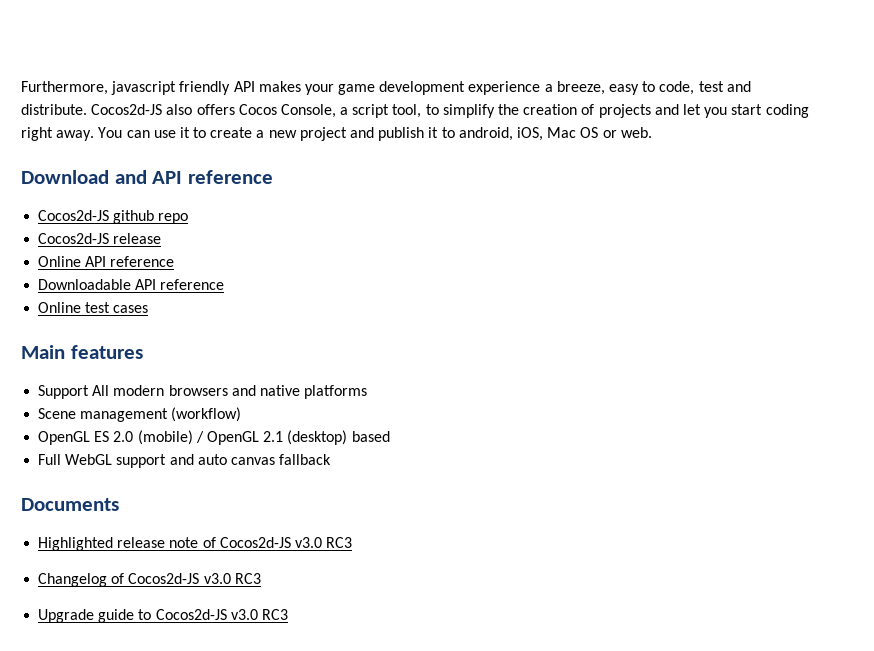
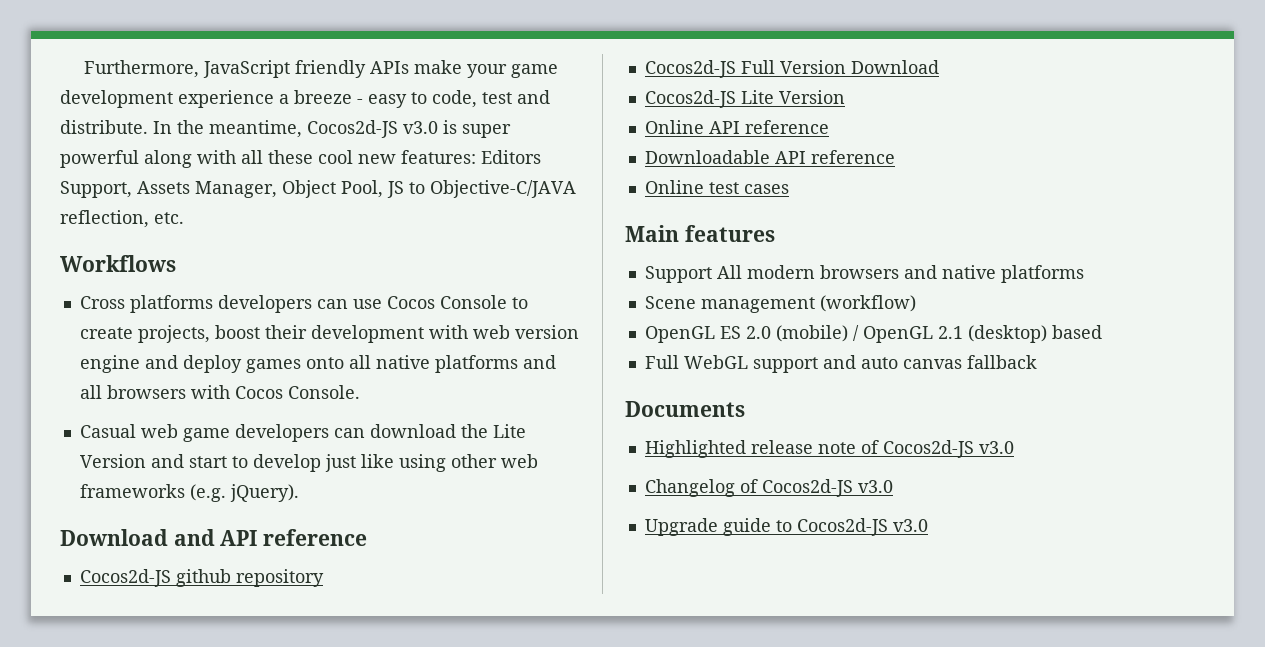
[111,81,301,95] javascript friendly API makes -> [203,60,463,78] JavaScript friendly APIs make
[556,81,605,95] breeze, -> [294,90,363,104] breeze -
[91,104,809,118] [21,127,652,141] Cocos2d-JS also offers Cocos Console, a script tool, to simplify the creation of projects and let you start coding right away. You can use it to create a new project and publish it to android, iOS, Mac OS or web. -> [153,120,511,138] [60,150,541,168] [60,180,576,198] [60,210,184,228] [60,255,176,272] [79,295,528,313] [79,325,579,343] [79,355,556,373] [79,385,360,399] [79,424,526,442] [79,454,538,472] [79,484,299,502] In the meantime, Cocos2d-JS v3.0 is super powerful along with all these cool new features: Editors Support, Assets Manager, Object Pool, JS to Objective-C/JAVA reflection, etc. // Workflows // Cross platforms developers can use Cocos Console to create projects, boost their development with web version engine and deploy games onto all native platforms and all browsers with Cocos Console. // Casual web game developers can download the Lite Version and start to develop just like using other web frameworks (e.g. jQuery).
[158,213,189,224] [38,233,162,244] repo // Cocos2d-JS release -> [235,569,324,587] [644,60,939,78] [644,90,845,108] repository // Cocos2d-JS Full Version Download // Cocos2d-JS Lite Version
[326,537,353,548] RC3 -> (1014, 447) none
[234,573,261,584] RC3 -> (893, 486) none
[261,609,288,620] RC3 -> (928, 525) none

